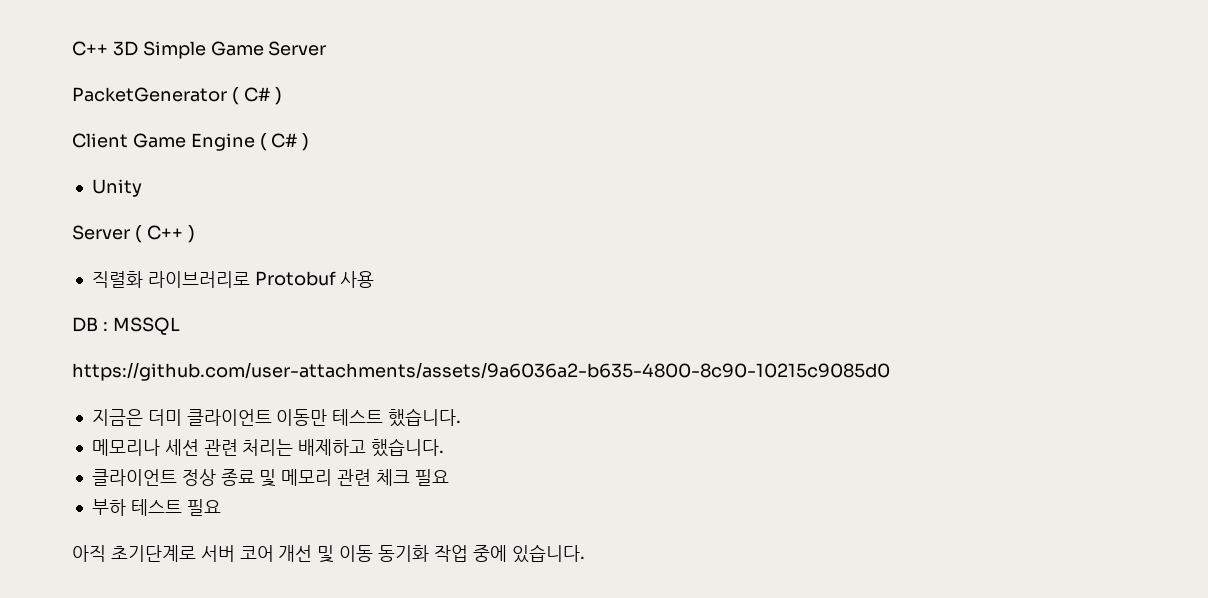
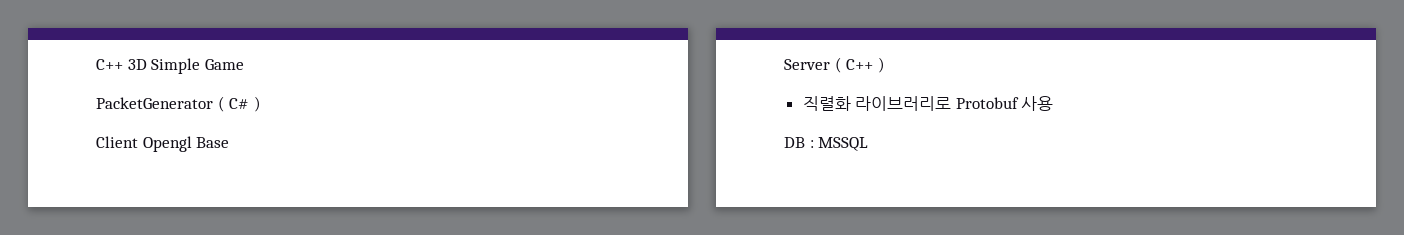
[268,41,327,56] Server -> (244, 64) none
[132,133,310,151] [91,179,142,197] Game Engine ( C# ) // Unity -> [142,136,230,152] Opengl Base
[72,362,890,381] [91,408,462,427] [91,438,445,457] [91,469,449,487] [91,499,221,516] [72,544,585,563] // https://github.com/user-attachments/assets/9a6036a2-b635-4800-8c90-10215c9085d0 // 지금은 더미 클라이언트 이동만 테스트 했습니다. // 메모리나 세션 관련 처리는 배제하고 했습니다. // 클라이언트 정상 종료 및 메모리 관련 체크 필요 // 부하 테스트 필요 // 아직 초기단계로 서버 코어 개선 및 이동 동기화 작업 중에 있습니다. -> (869, 144) none

